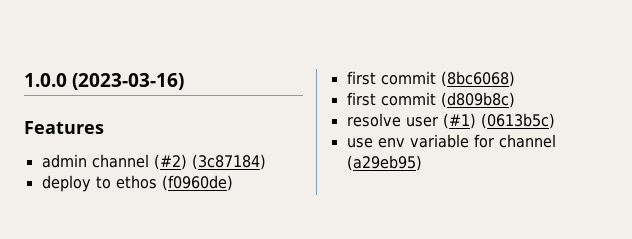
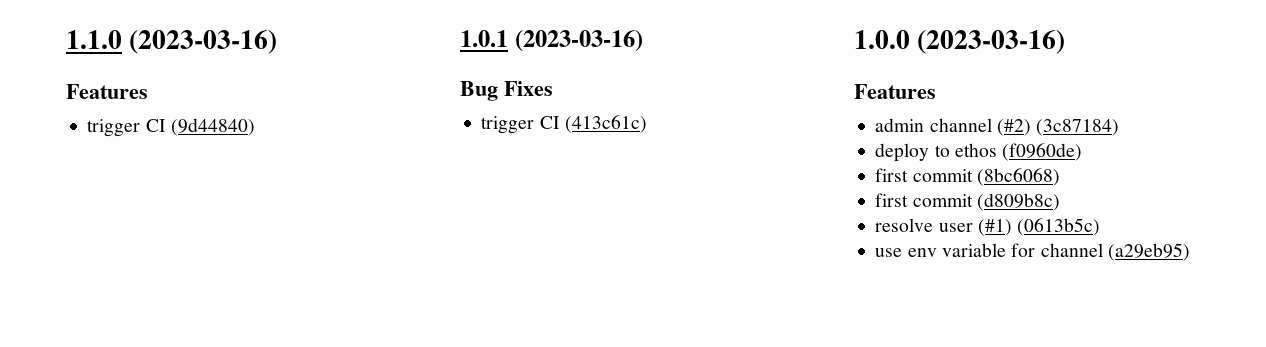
(24, 80) none -> [66,30,278,54] [66,84,148,99] [87,118,255,137] [460,30,643,52] [460,81,553,101] [481,115,647,134] 1.1.0 (2023-03-16) // Features // trigger CI (9d44840) // 1.0.1 (2023-03-16) // Bug Fixes // trigger CI (413c61c) //

